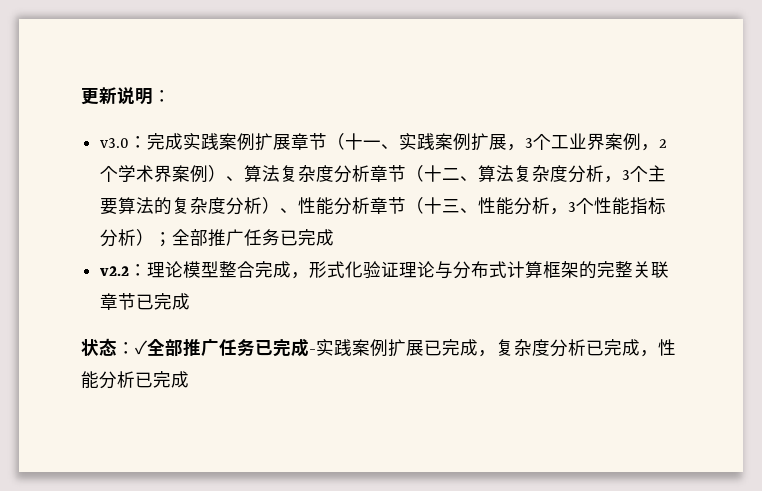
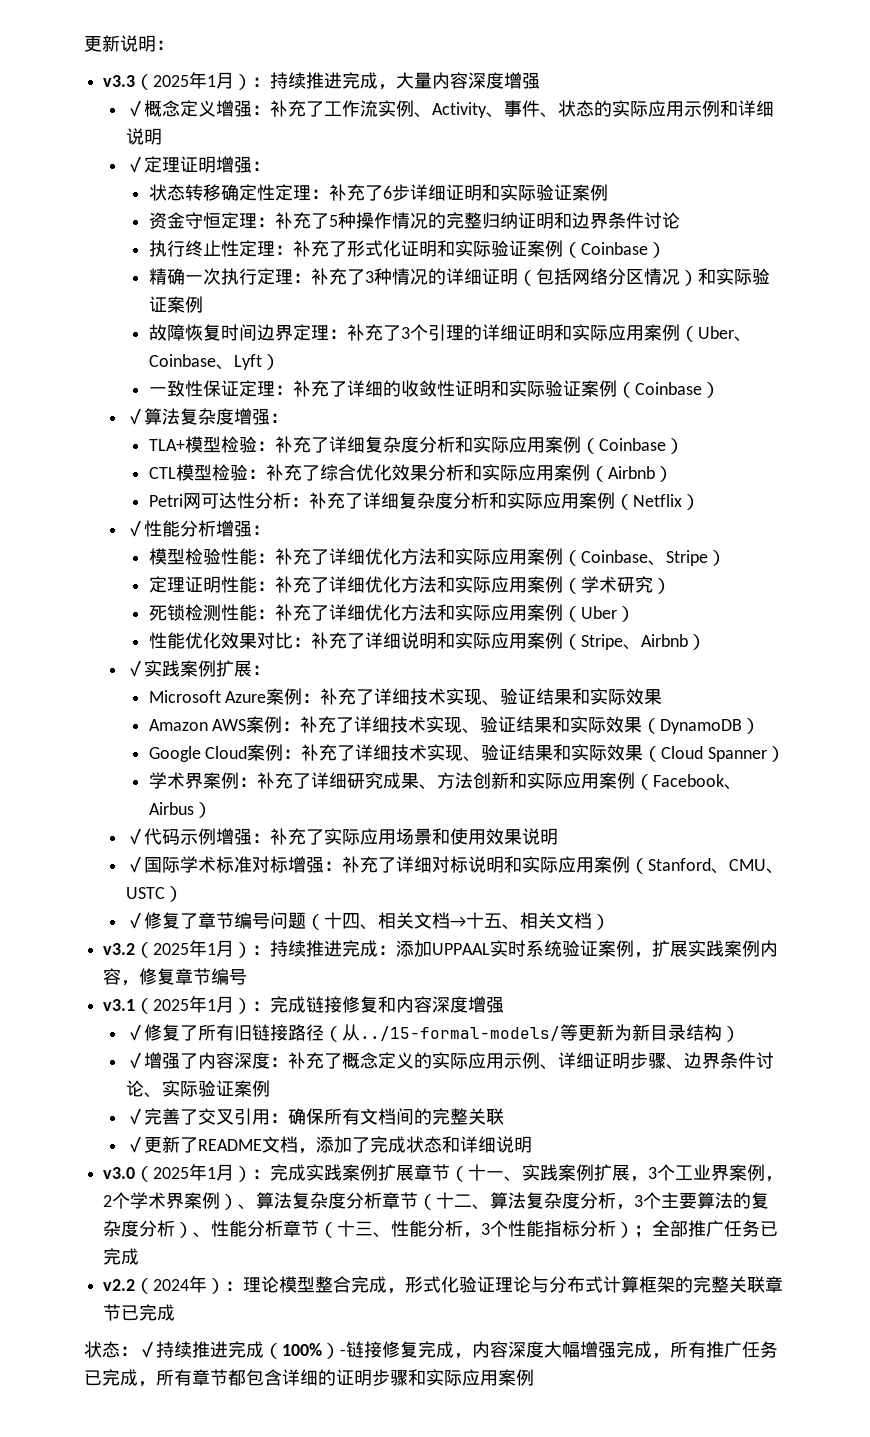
[100,138,130,148] v3.0 -> [103,72,541,90] [125,100,774,118] [125,128,162,145] [125,156,270,173] [148,184,608,201] [148,212,680,229] [148,240,666,258] [148,268,770,286] [148,296,203,313] [148,324,752,342] [148,354,280,370] [148,380,720,398] [125,408,288,425] [148,436,684,454] [148,464,673,482] [148,492,700,510] [125,520,270,537] [148,548,726,566] [148,576,671,594] [148,604,635,622] [148,632,706,650] [125,660,270,677] [148,688,663,706] [148,716,761,734] [148,744,786,762] [148,772,742,790] [148,802,212,818] [125,828,558,845] [125,856,784,874] [125,886,183,902] [125,912,610,930] [103,940,779,958] [103,968,248,986] [103,996,505,1014] [125,1024,740,1042] [125,1052,774,1070] [125,1080,270,1098] [125,1108,504,1125] [125,1136,532,1154] [103,1164,253,1182] v3.3（2025年1月）：持续推进完成，大量内容深度增强 // ✓概念定义增强：补充了工作流实例、Activity、事件、状态的实际应用示例和详细说明 // ✓定理证明增强： // 状态转移确定性定理：补充了6步详细证明和实际验证案例 // 资金守恒定理：补充了5种操作情况的完整归纳证明和边界条件讨论 // 执行终止性定理：补充了形式化证明和实际验证案例（Coinbase） // 精确一次执行定理：补充了3种情况的详细证明（包括网络分区情况）和实际验证案例 // 故障恢复时间边界定理：补充了3个引理的详细证明和实际应用案例（Uber、Coinbase、Lyft） // 一致性保证定理：补充了详细的收敛性证明和实际验证案例（Coinbase） // ✓算法复杂度增强： // TLA+模型检验：补充了详细复杂度分析和实际应用案例（Coinbase） // CTL模型检验：补充了综合优化效果分析和实际应用案例（Airbnb） // Petri网可达性分析：补充了详细复杂度分析和实际应用案例（Netflix） // ✓性能分析增强： // 模型检验性能：补充了详细优化方法和实际应用案例（Coinbase、Stripe） // 定理证明性能：补充了详细优化方法和实际应用案例（学术研究） // 死锁检测性能：补充了详细优化方法和实际应用案例（Uber） // 性能优化效果对比：补充了详细说明和实际应用案例（Stripe、Airbnb） // ✓实践案例扩展： // Microsoft Azure案例：补充了详细技术实现、验证结果和实际效果 // Amazon AWS案例：补充了详细技术实现、验证结果和实际效果（DynamoDB） // Google Cloud案例：补充了详细技术实现、验证结果和实际效果（Cloud Spanner） // 学术界案例：补充了详细研究成果、方法创新和实际应用案例（Facebook、Airbus） // ✓代码示例增强：补充了实际应用场景和使用效果说明 // ✓国际学术标准对标增强：补充了详细对标说明和实际应用案例（Stanford、CMU、USTC） // ✓修复了章节编号问题（十四、相关文档→十五、相关文档） // v3.2（2025年1月）：持续推进完成：添加UPPAAL实时系统验证案例，扩展实践案例内容，修复章节编号 // v3.1（2025年1月）：完成链接修复和内容深度增强 // ✓修复了所有旧链接路径（从../15-formal-models/等更新为新目录结构） // ✓增强了内容深度：补充了概念定义的实际应用示例、详细证明步骤、边界条件讨论、实际验证案例 // ✓完善了交叉引用：确保所有文档间的完整关联 // ✓更新了README文档，添加了完成状态和详细说明 // v3.0（2025年1月）
(130, 271) none -> [135,1276,226,1294] （2024年）
[147,338,676,357] [81,371,189,389] 全部推广任务已完成-实践案例扩展已完成，复杂度分析已完成，性能分析已完成 -> [156,1341,778,1359] [84,1369,534,1387] 持续推进完成（100%）-链接修复完成，内容深度大幅增强完成，所有推广任务已完成，所有章节都包含详细的证明步骤和实际应用案例

